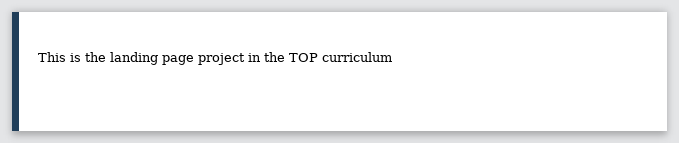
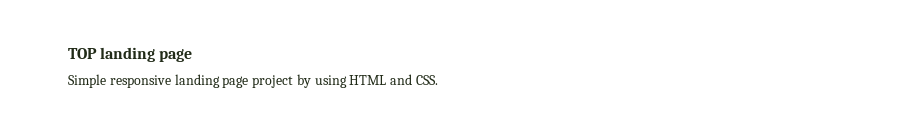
[38,52,392,65] This is the landing page project in the TOP curriculum -> [68,47,193,62] [68,74,439,88] TOP landing page // Simple responsive landing page project by using HTML and CSS.

